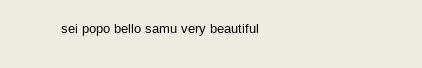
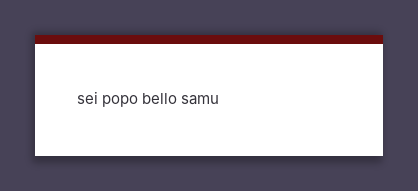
[181,24,259,36] very beautiful -> (220, 100) none

